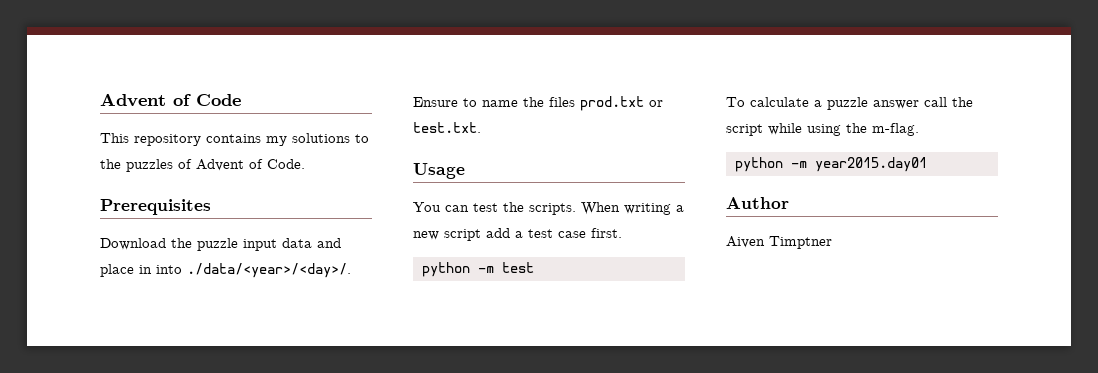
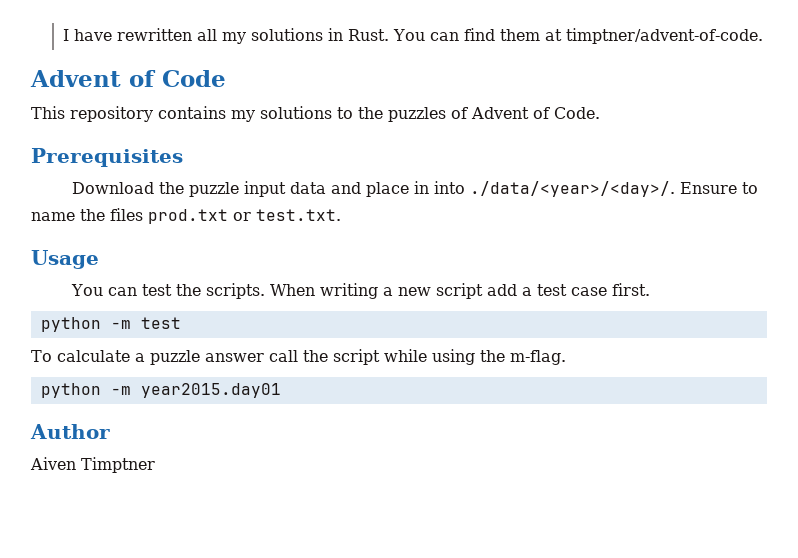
(100, 100) none -> [62,28,763,44] I have rewritten all my solutions in Rust. You can find them at timptner/advent-of-code. //

